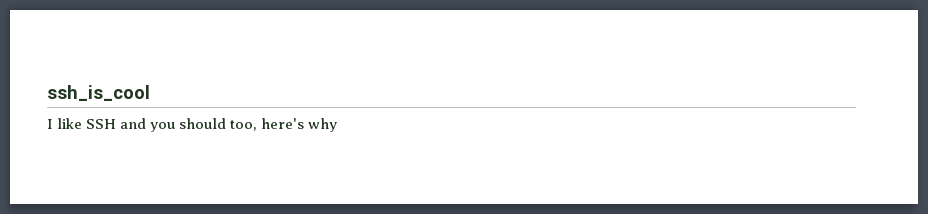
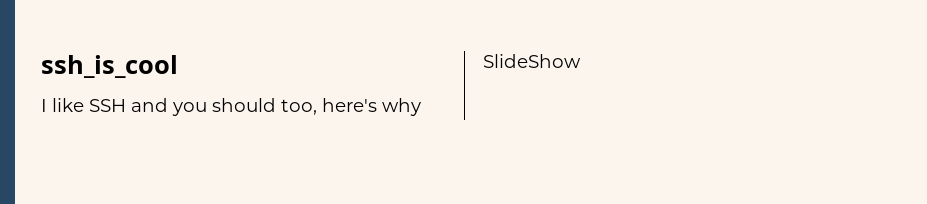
(338, 125) none -> [483,54,581,68] SlideShow

